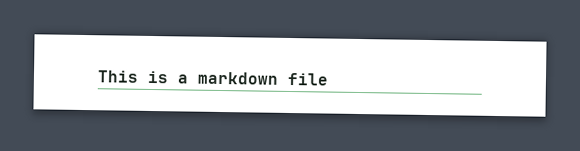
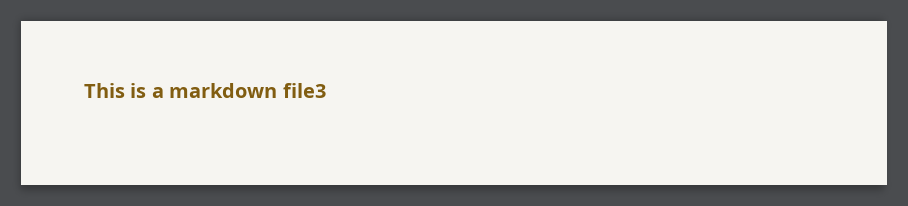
[287,72,329,86] file -> [282,83,326,98] file3

